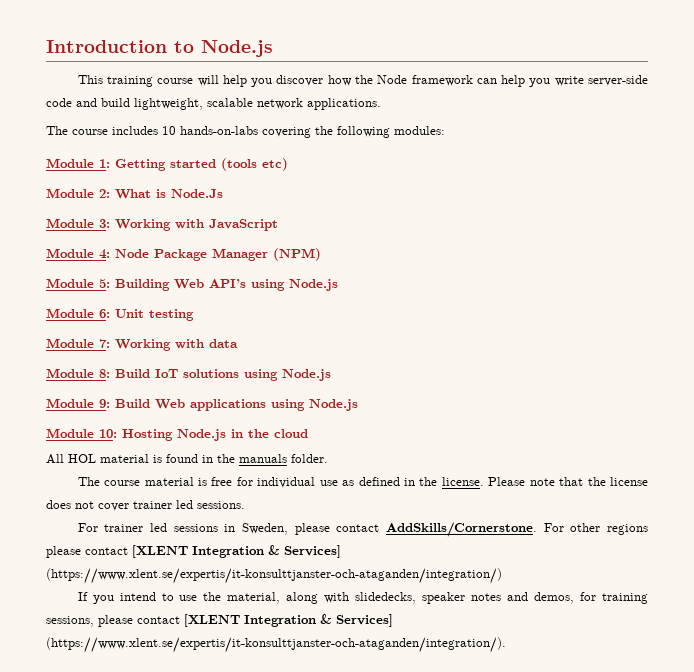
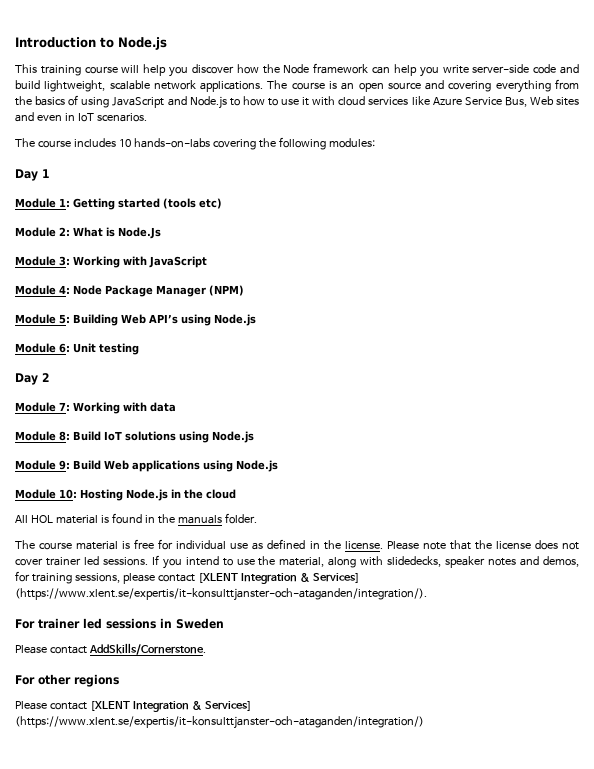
(381, 104) none -> [267,79,579,93] [15,95,580,109] [15,112,147,122] The course is an open source and covering everything from the basics of using JavaScript and Node.js to how to use it with cloud services like Azure Service Bus, Web sites and even in IoT scenarios.
(445, 130) none -> [15,169,50,181] // Day 1
(194, 315) none -> [15,373,50,385] // Day 2
[77,522,648,537] [46,545,341,558] [46,568,502,584] // For trainer led sessions in Sweden, please contact AddSkills/Cornerstone. For other regions please contact [XLENT Integration & Services] (https://www.xlent.se/expertis/it-konsulttjanster-och-ataganden/integration/) // -> (148, 561) none
(506, 645) none -> [15,618,224,629] [15,643,206,655] [15,674,119,687] [15,701,252,712] [15,716,424,729] // For trainer led sessions in Sweden // Please contact AddSkills/Cornerstone. // For other regions // Please contact [XLENT Integration & Services] (https://www.xlent.se/expertis/it-konsulttjanster-och-ataganden/integration/)

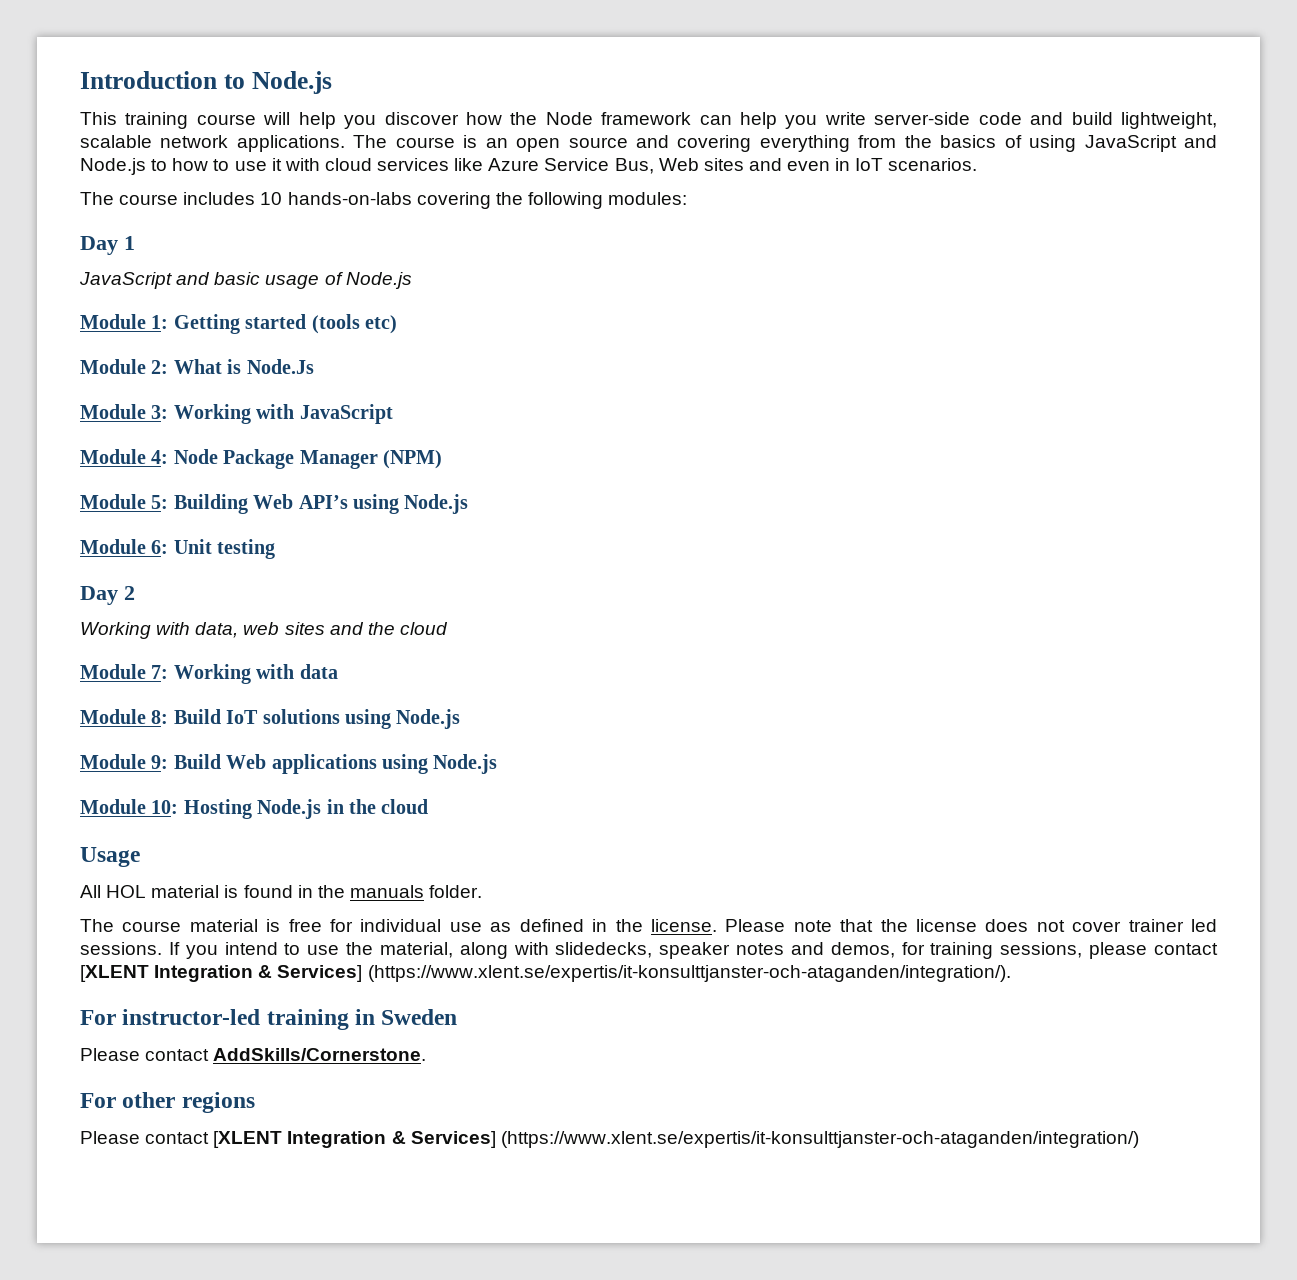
(50, 173) none -> [79,272,412,289] // JavaScript and basic usage of Node.js
(50, 377) none -> [80,622,448,639] // Working with data, web sites and the cloud
(236, 494) none -> [80,847,140,867] // Usage
[38,618,156,629] trainer led sessions -> [122,1009,349,1030] instructor-led training

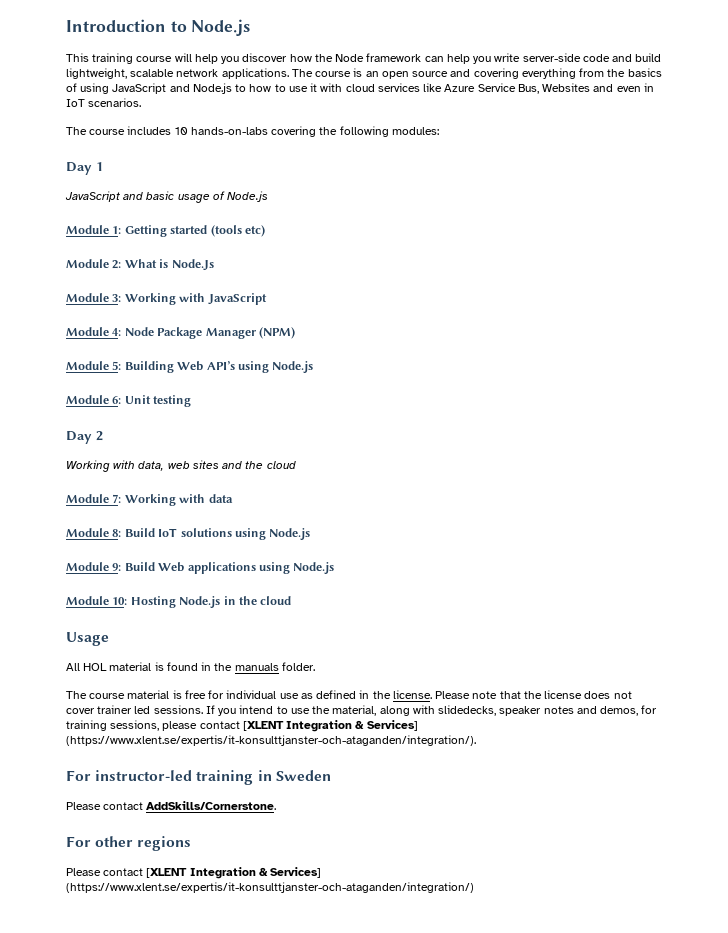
[658,158,744,171] Web sites -> [542,83,591,92] Websites

